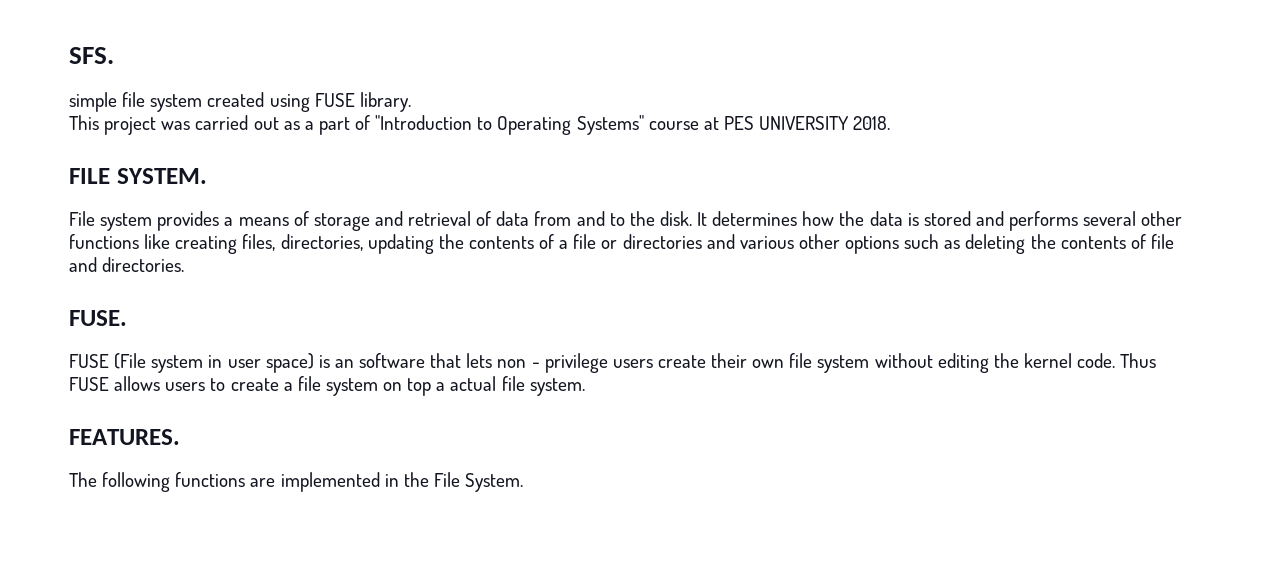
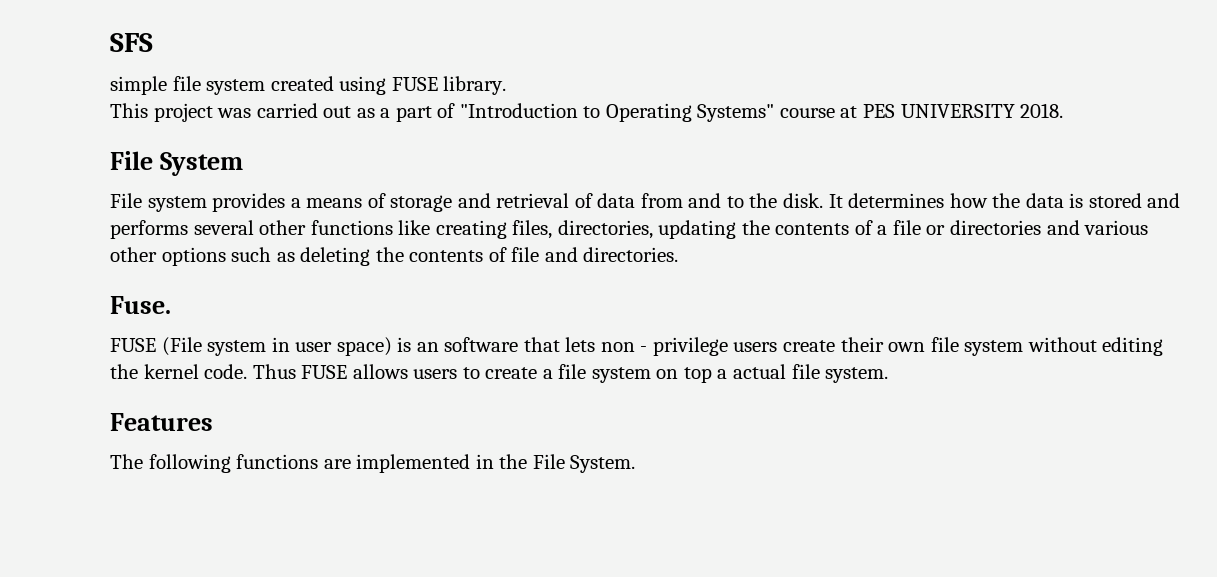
[69,47,114,64] SFS. -> [110,33,153,52] SFS
[69,168,207,184] FILE SYSTEM. -> [110,151,243,176] File System
[69,310,127,326] FUSE. -> [110,296,171,314] Fuse.
[69,429,180,445] FEATURES. -> [110,413,213,431] Features

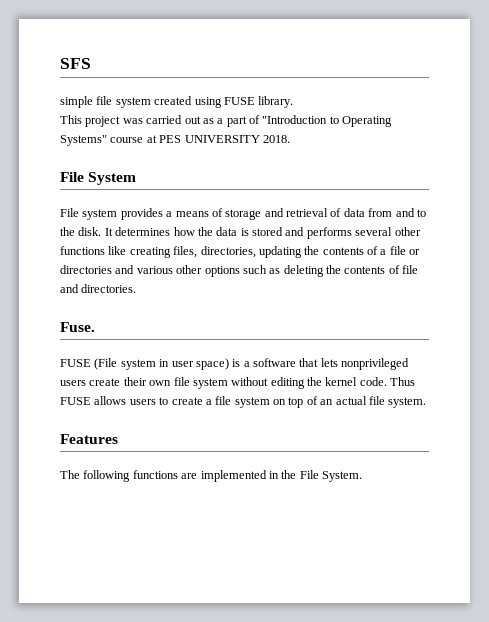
[416,342,439,352] an -> [243,361,250,367] a
[600,337,728,356] non - privilege -> [341,358,410,370] nonprivileged
[717,369,728,379] a -> [306,396,334,405] of an

